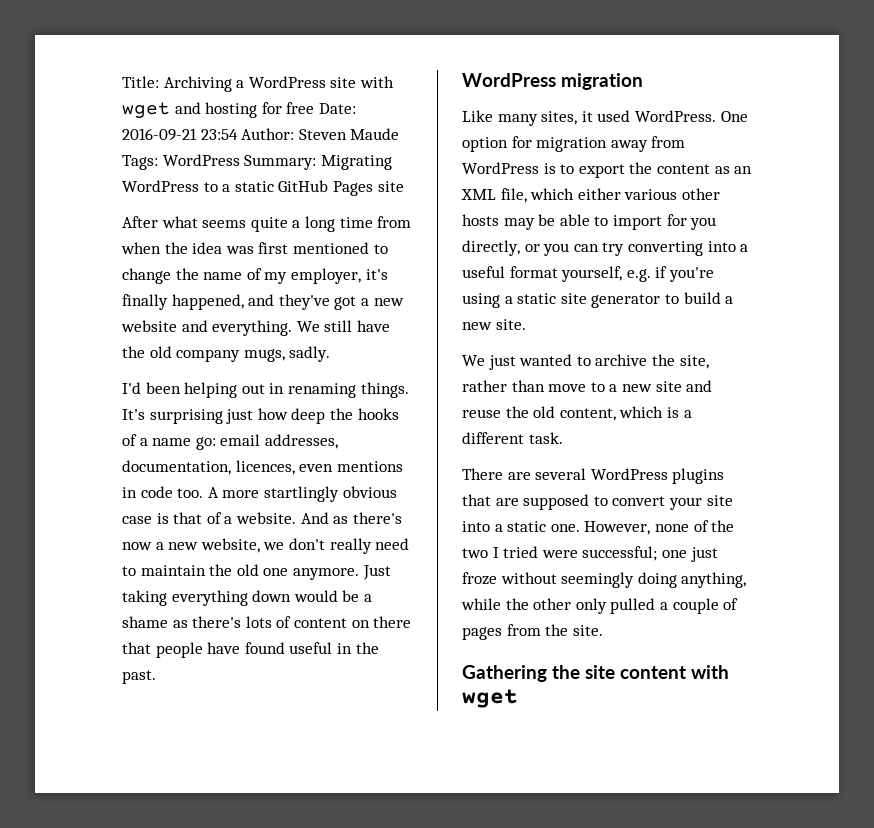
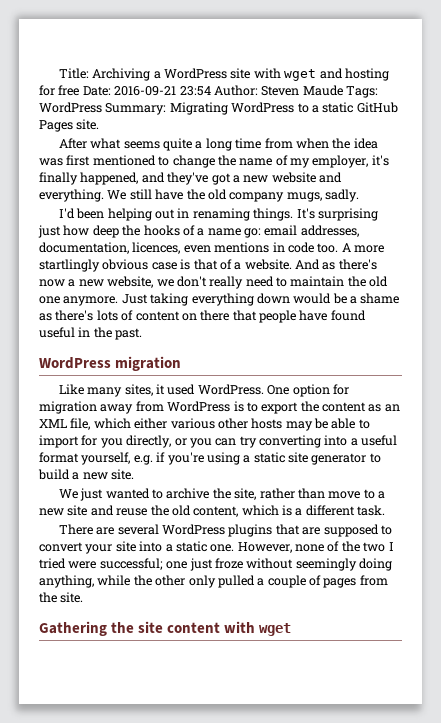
[377,181,404,192] site -> [76,119,100,130] site.

